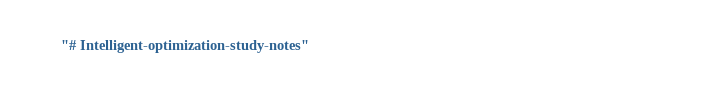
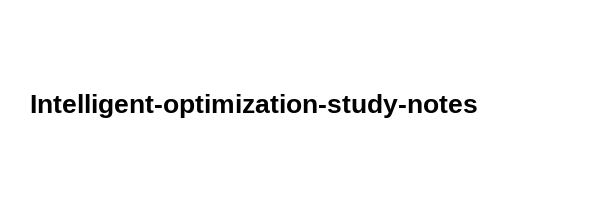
[61,40,309,53] "# Intelligent-optimization-study-notes" -> [30,94,478,118] Intelligent-optimization-study-notes

